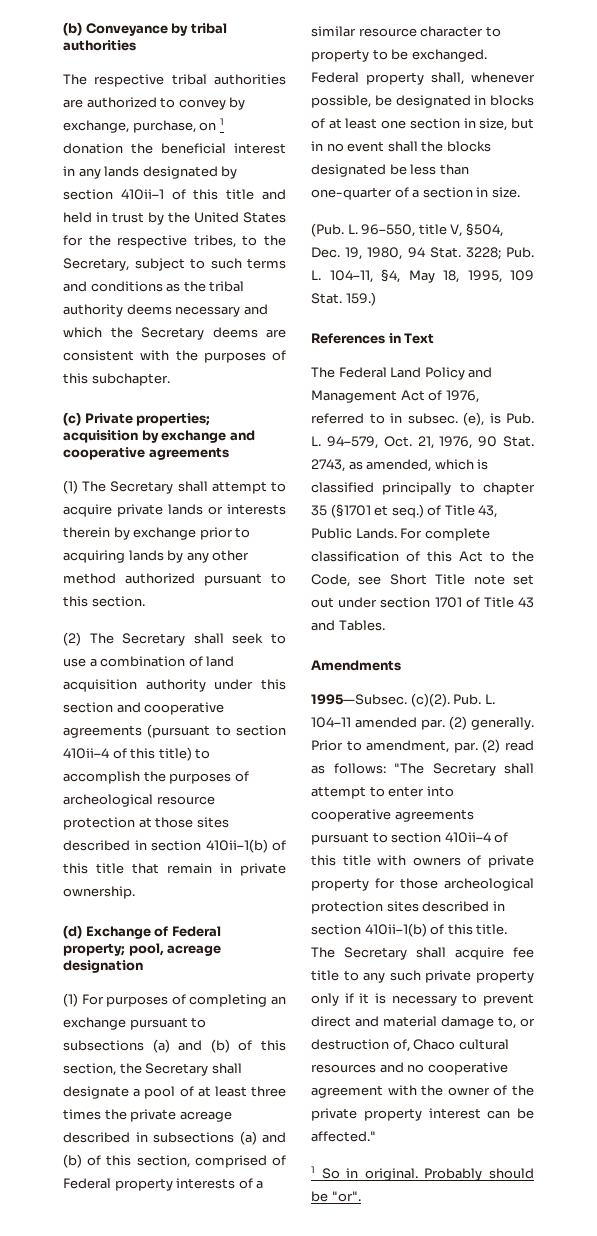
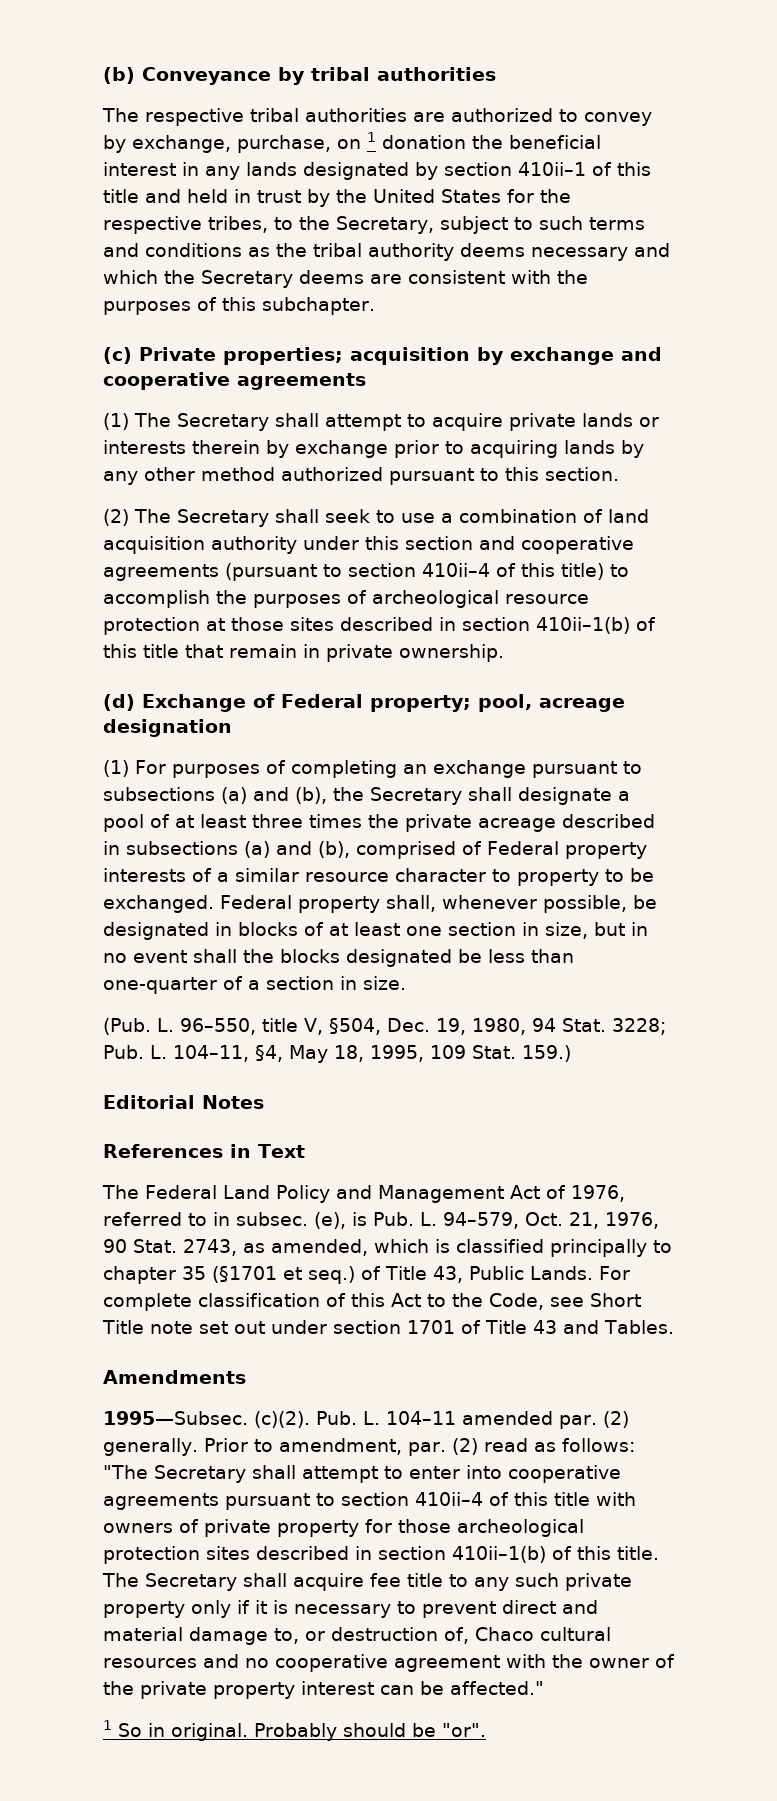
[210,1039,286,1053] [63,1063,116,1076] (b) of this section, -> [295,787,327,804] (b),
[63,1154,190,1168] (b) of this section, -> [318,841,350,858] (b),
(376, 299) none -> [103,1095,264,1109] // Editorial Notes

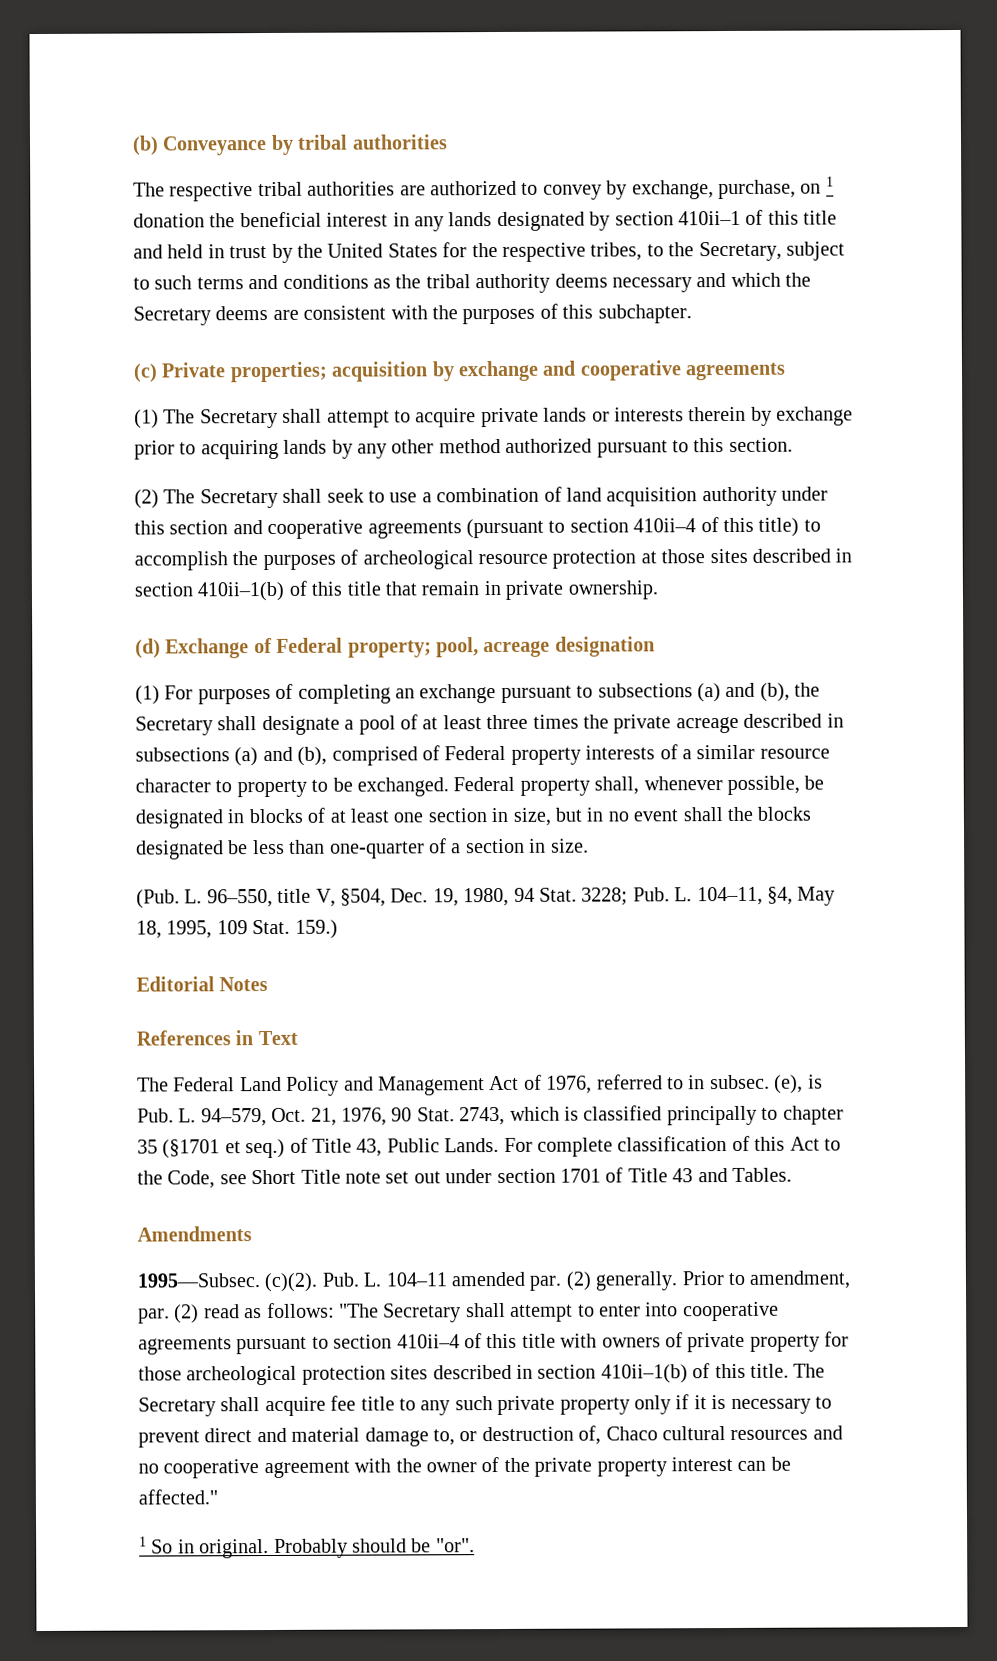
[243,1239,368,1256] as amended, -> (506, 1116) none

